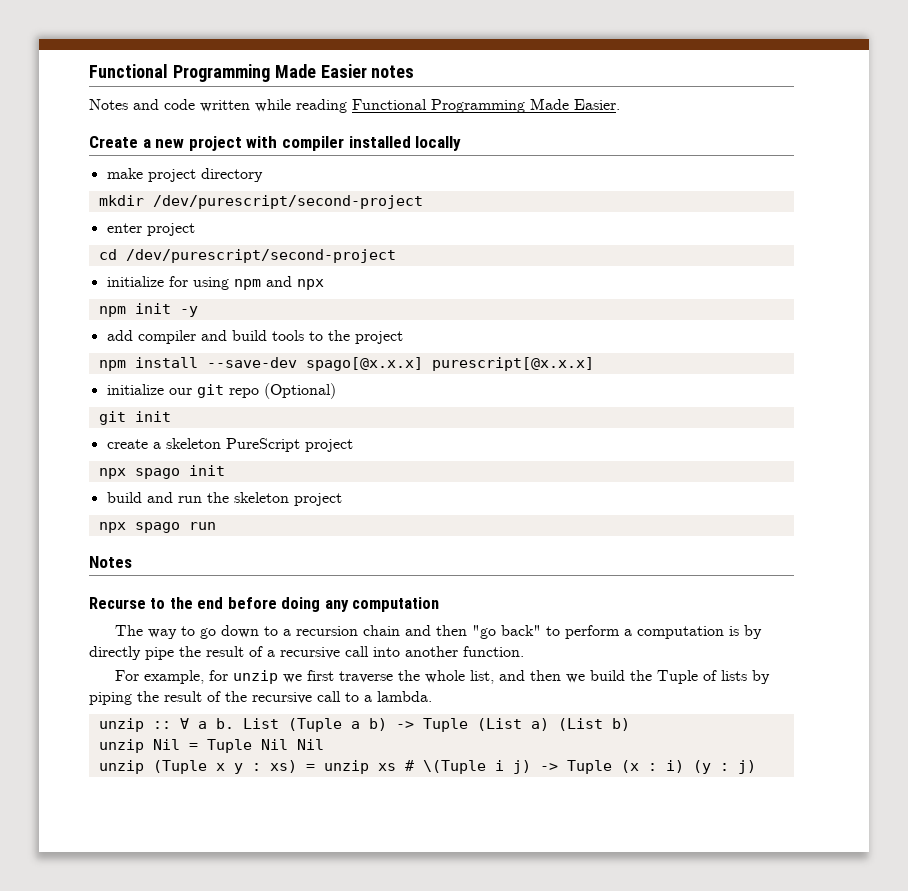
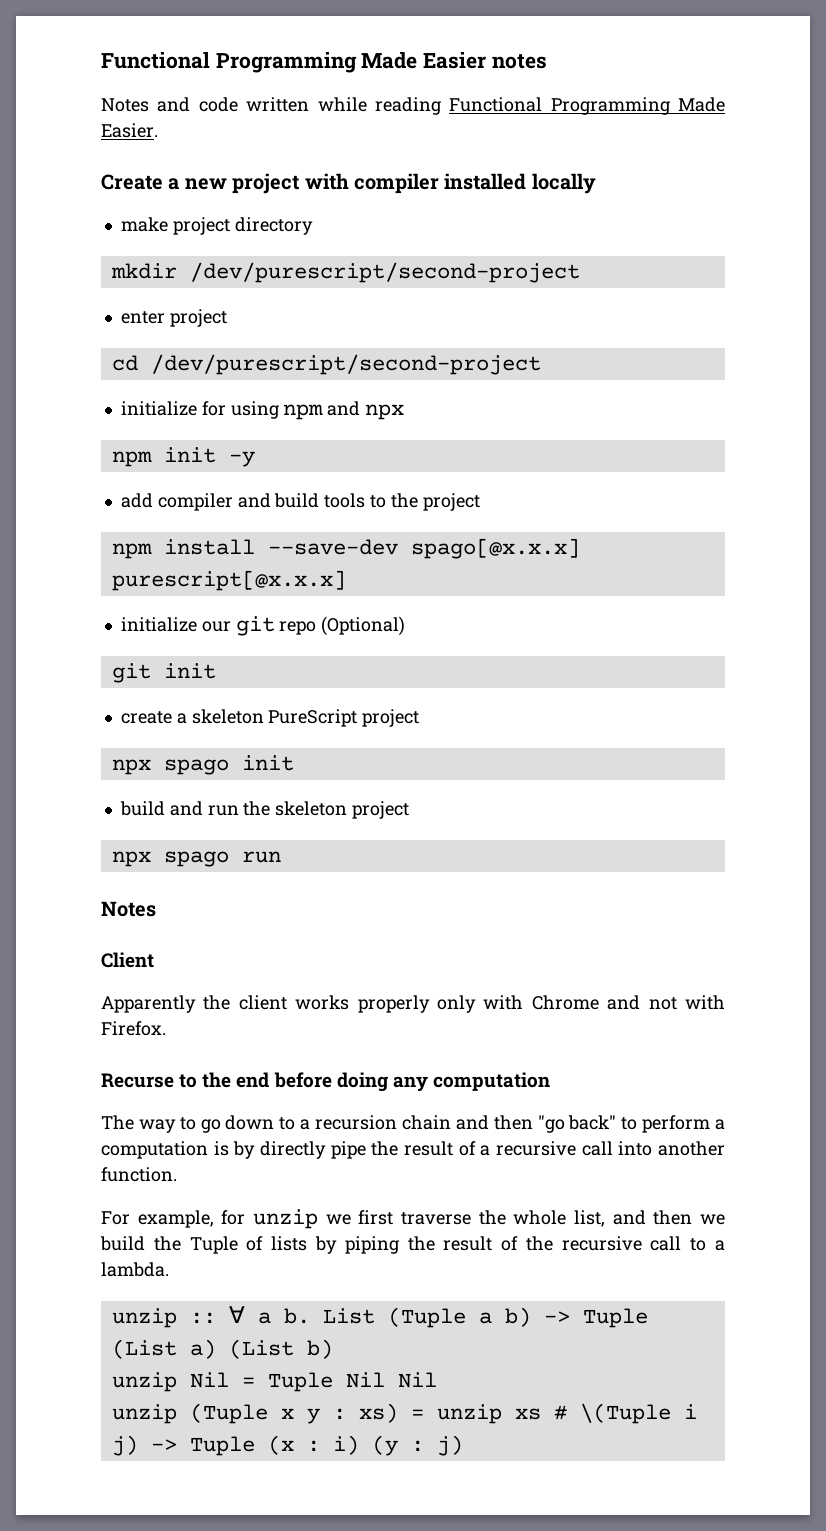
(132, 562) none -> [101,952,154,968] [101,995,725,1013] [101,1021,166,1036] // Client // Apparently the client works properly only with Chrome and not with Firefox.

